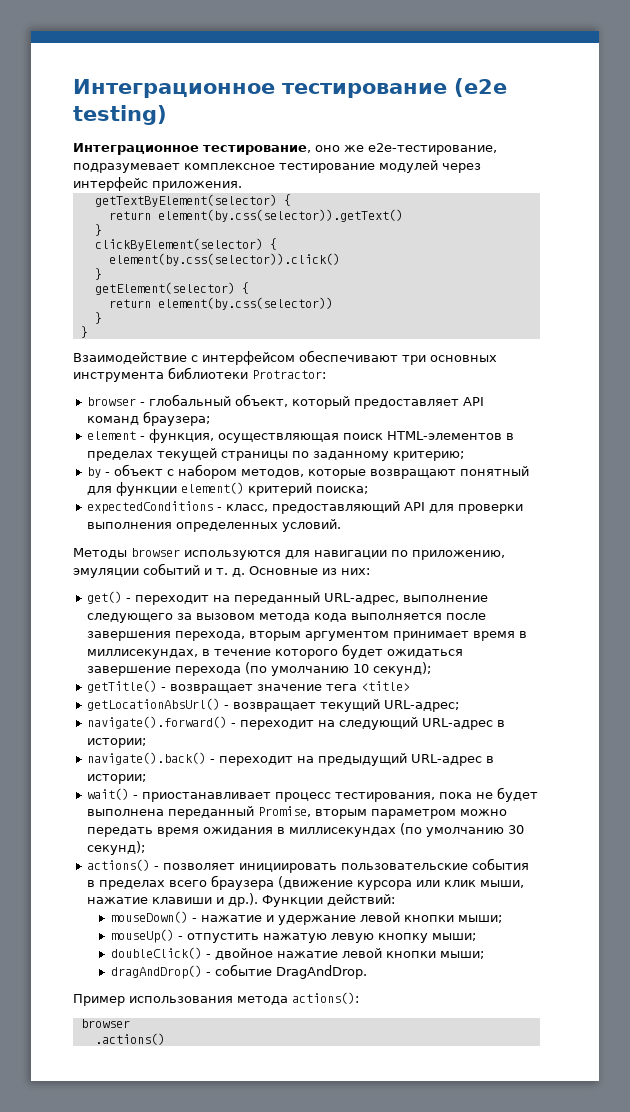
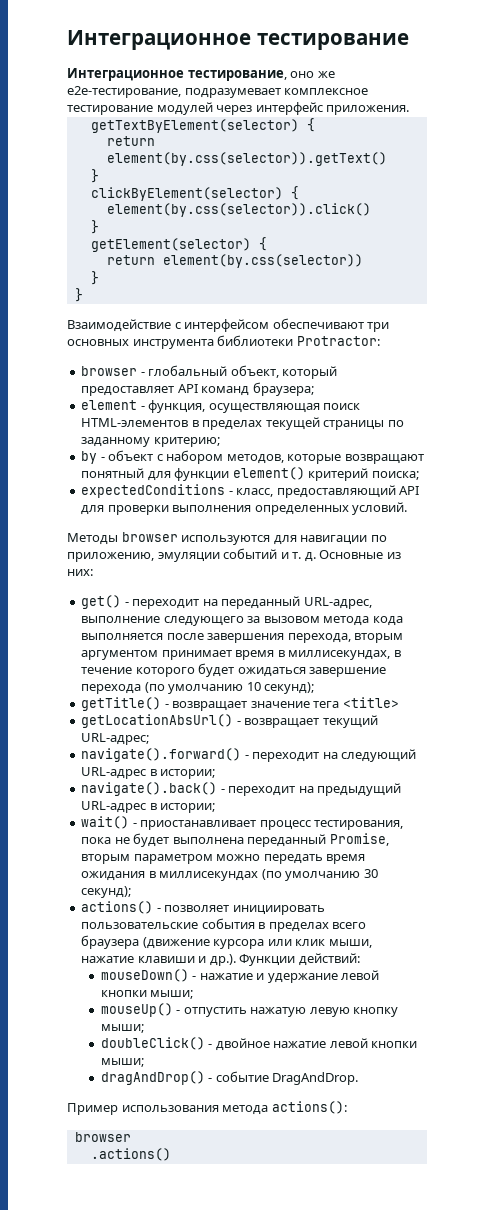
[454,78,507,97] [73,105,167,125] (e2e testing) -> (409, 41) none

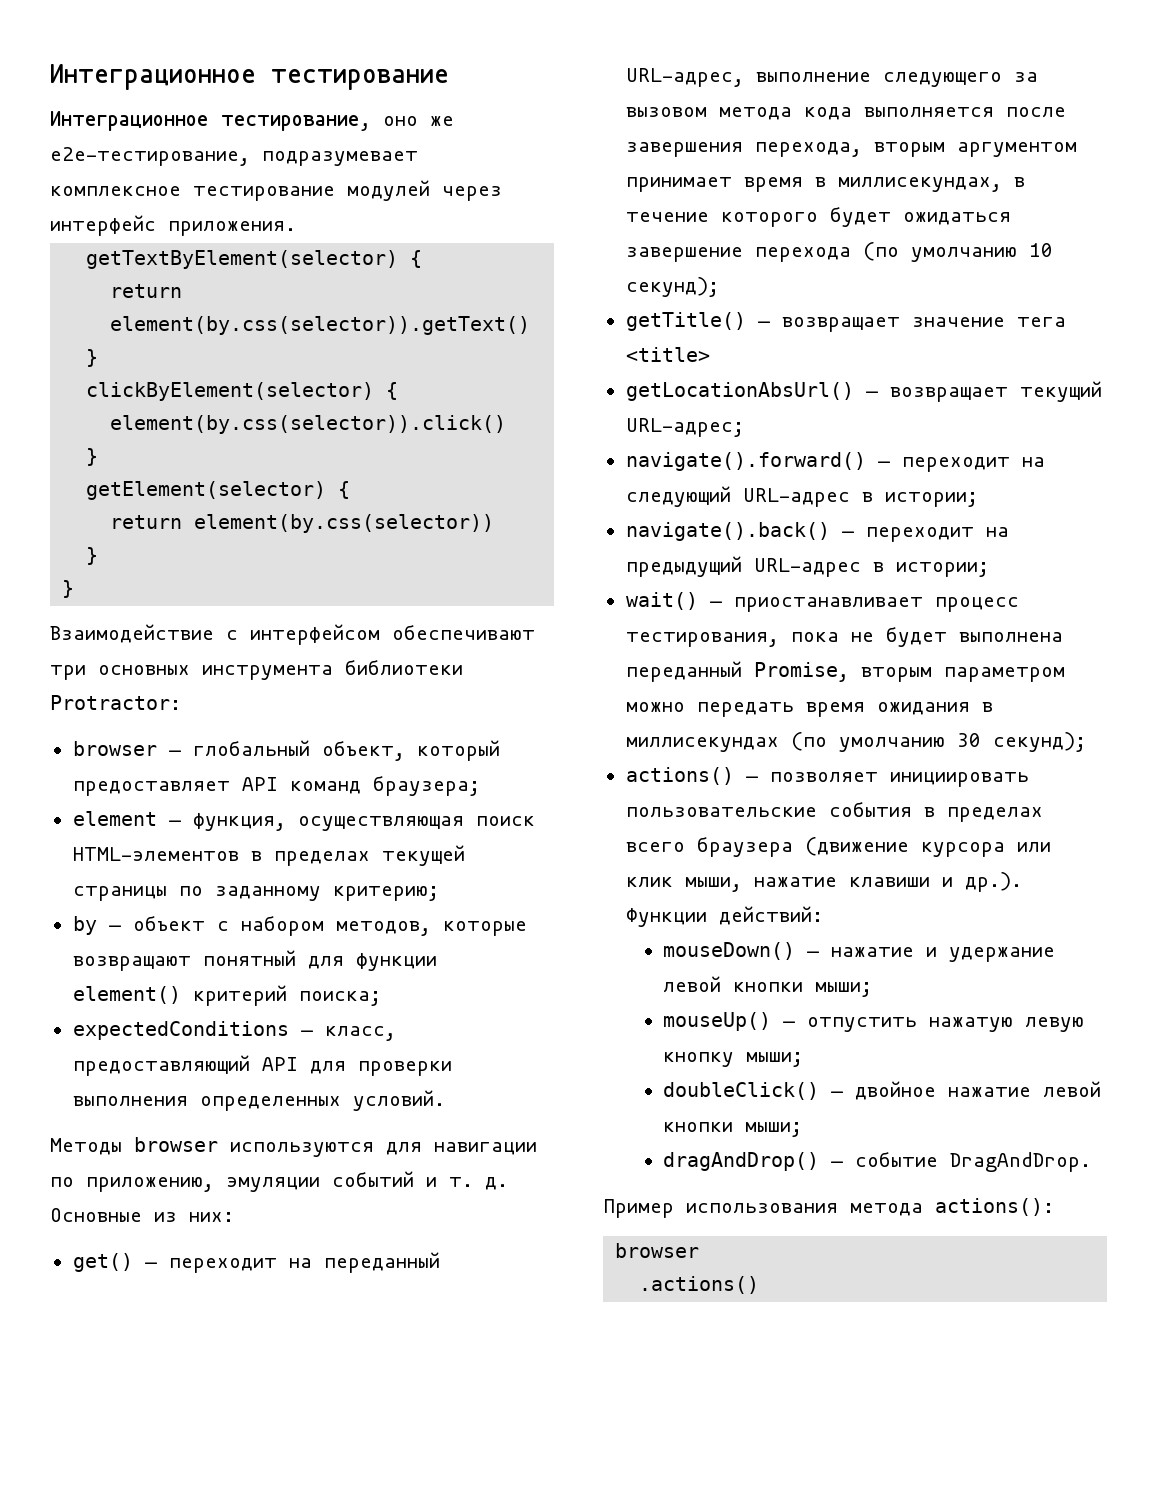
[140,372,145,376] - -> [168,750,181,756] —
[140,406,145,410] - -> [168,820,181,826] —
[100,457,105,461] - -> [108,925,121,931] —
[228,491,233,495] - -> [300,1030,313,1036] —
[124,602,129,606] - -> [144,1262,157,1268] —
[164,704,169,708] - -> [757,321,770,327] —
[236,721,241,725] - -> [865,391,878,397] —
[244,755,249,759] - -> [877,461,890,467] —
[220,789,225,793] - -> [841,531,854,537] —
[132,823,137,827] - -> [709,601,722,607] —
[156,908,161,912] - -> [745,776,758,782] —
[192,976,197,980] - -> [806,951,819,957] —
[176,1010,181,1014] - -> [782,1021,795,1027] —
[208,1044,213,1048] - -> [830,1091,843,1097] —
[208,1078,213,1082] - -> [830,1161,843,1167] —

